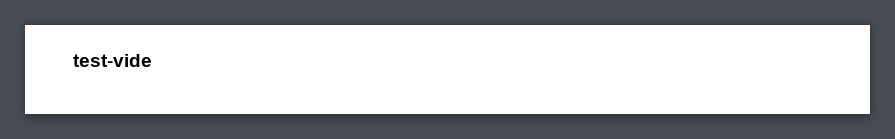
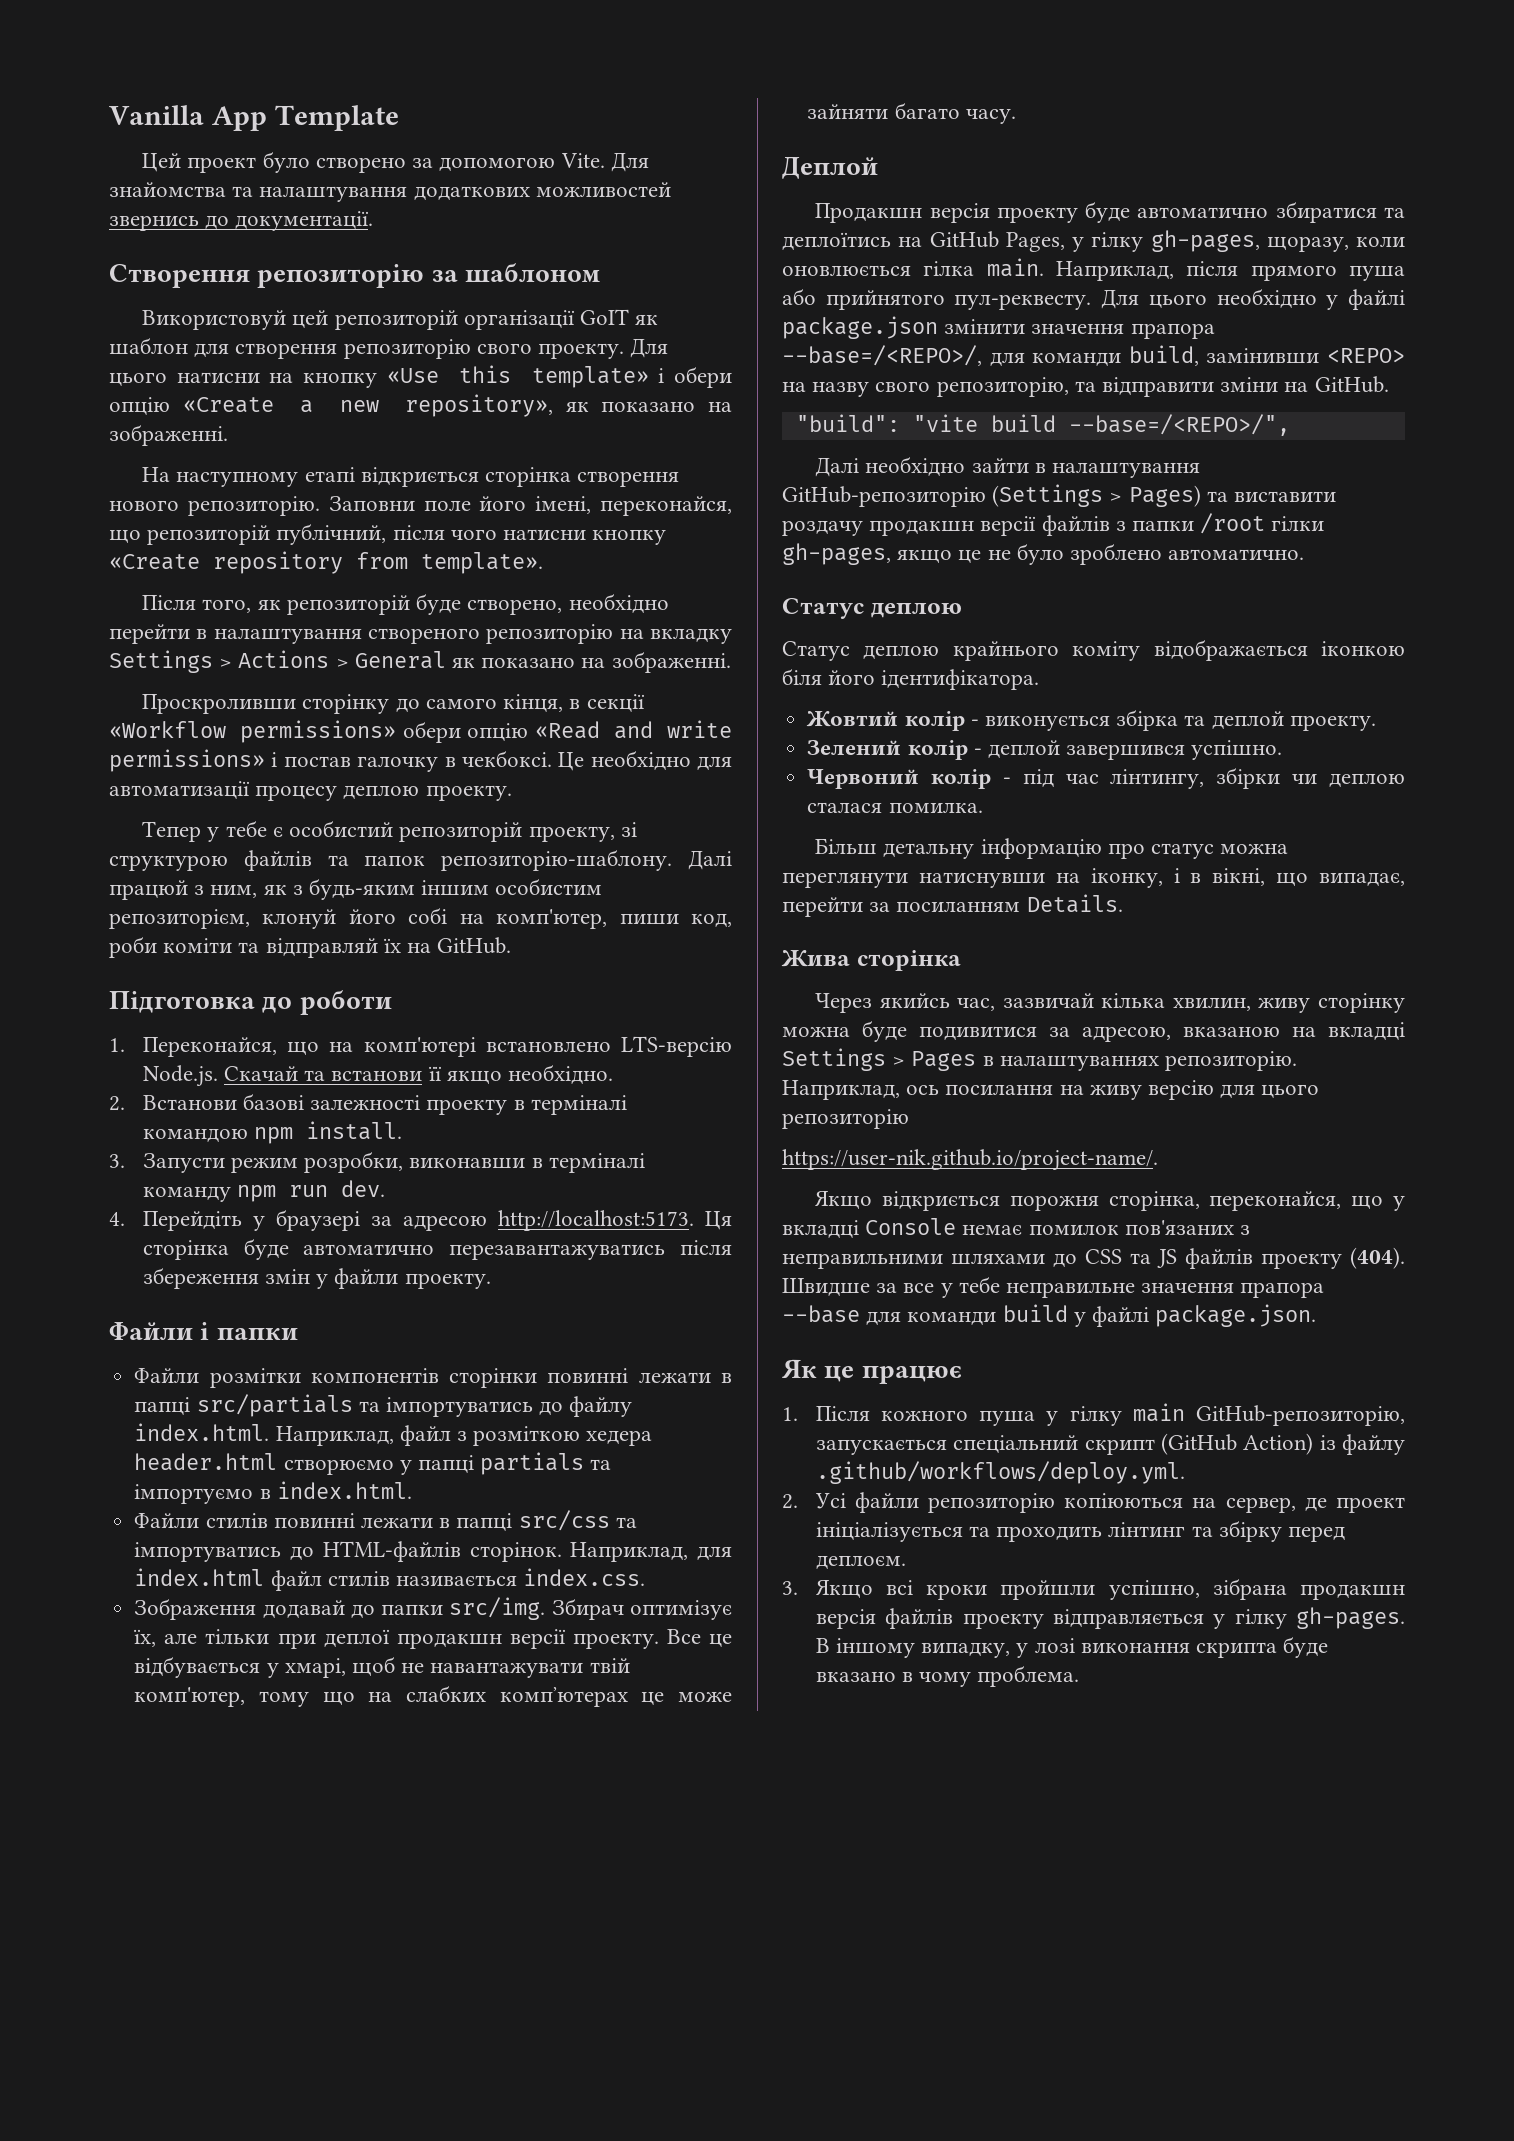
[73,54,152,67] test-vide -> [109,105,399,131] [142,151,649,173] [109,182,671,202] [109,211,374,231] [109,263,600,288] [142,309,659,330] [109,337,669,359] [109,365,732,388] [109,394,732,417] [109,424,228,446] [142,467,680,487] [109,496,732,516] [109,523,667,545] [109,551,543,574] [142,593,669,615] [109,624,732,644] [109,650,731,673] [142,694,645,714] [109,720,733,743] [109,749,732,772] [109,781,512,801] [142,820,637,842] [109,849,732,871] [109,878,603,900] [109,907,733,929] [109,936,512,958] [109,990,392,1015] [109,1036,732,1057] [142,1064,614,1087] [109,1093,627,1115] [142,1121,403,1144] [109,1151,645,1173] [142,1180,386,1202] [109,1209,732,1231] [142,1238,732,1260] [142,1267,491,1289] [109,1322,298,1340] [134,1368,732,1388] [134,1394,633,1417] [134,1423,653,1446] [134,1452,612,1475] [134,1481,412,1504] [134,1510,637,1532] [134,1541,732,1562] [134,1568,646,1591] [134,1597,732,1620] [134,1629,732,1649] [134,1656,630,1678] [134,1685,732,1707] [807,102,1016,124] [782,157,878,179] [815,201,1405,223] [782,230,1405,252] [782,258,1405,281] [782,288,1405,310] [782,316,1215,339] [782,345,1405,367] [782,376,1389,397] [795,414,1290,436] [815,456,1201,478] [782,484,1337,507] [782,513,1325,536] [782,543,1305,565] [782,598,962,619] [782,639,1405,661] [782,668,1040,690] [806,709,1376,731] [807,740,1283,760] [807,767,1405,789] [807,802,983,813] [815,838,1289,859] [782,868,1405,888] [782,894,1123,917] [781,950,961,971] [815,993,1405,1013] [782,1020,1405,1042] [782,1048,1298,1071] [782,1080,1320,1100] [782,1109,909,1129] [782,1149,1158,1171] [815,1190,1405,1211] [782,1218,1251,1239] [782,1247,1405,1269] [782,1276,1325,1298] [782,1304,1317,1327] [782,1359,962,1384] [782,1403,1405,1426] [815,1433,1405,1455] [815,1461,1185,1484] [782,1492,1405,1513] [815,1520,1346,1542] [815,1555,906,1570] [782,1578,1405,1600] [815,1607,1405,1629] [815,1636,1329,1658] [815,1665,1080,1687] Vanilla App Template // Цей проект було створено за допомогою Vite. Для знайомства та налаштування додаткових можливостей звернись до документації. // Створення репозиторію за шаблоном // Використовуй цей репозиторій організації GoIT як шаблон для створення репозиторію свого проекту. Для цього натисни на кнопку «Use this template» і обери опцію «Create a new repository», як показано на зображенні. // На наступному етапі відкриється сторінка створення нового репозиторію. Заповни поле його імені, переконайся, що репозиторій публічний, після чого натисни кнопку «Create repository from template». // Після того, як репозиторій буде створено, необхідно перейти в налаштування створеного репозиторію на вкладку Settings > Actions > General як показано на зображенні. // Проскроливши сторінку до самого кінця, в секції «Workflow permissions» обери опцію «Read and write permissions» і постав галочку в чекбоксі. Це необхідно для автоматизації процесу деплою проекту. // Тепер у тебе є особистий репозиторій проекту, зі структурою файлів та папок репозиторію-шаблону. Далі працюй з ним, як з будь-яким іншим особистим репозиторієм, клонуй його собі на комп'ютер, пиши код, роби коміти та відправляй їх на GitHub. // Підготовка до роботи // 1. Переконайся, що на комп'ютері встановлено LTS-версію Node.js. Скачай та встанови її якщо необхідно. // 2. Встанови базові залежності проекту в терміналі командою npm install. // 3. Запусти режим розробки, виконавши в терміналі команду npm run dev. // 4. Перейдіть у браузері за адресою http://localhost:5173. Ця сторінка буде автоматично перезавантажуватись після збереження змін у файли проекту. // Файли і папки // Файли розмітки компонентів сторінки повинні лежати в папці src/partials та імпортуватись до файлу index.html. Наприклад, файл з розміткою хедера header.html створюємо у папці partials та імпортуємо в index.html. // Файли стилів повинні лежати в папці src/css та імпортуватись до HTML-файлів сторінок. Наприклад, для index.html файл стилів називається index.css. // Зображення додавай до папки src/img. Збирач оптимізує їх, але тільки при деплої продакшн версії проекту. Все це відбувається у хмарі, щоб не навантажувати твій комп'ютер, тому що на слабких компʼютерах це може зайняти багато часу. // Деплой // Продакшн версія проекту буде автоматично збиратися та деплоїтись на GitHub Pages, у гілку gh-pages, щоразу, коли оновлюється гілка main. Наприклад, після прямого пуша або прийнятого пул-реквесту. Для цього необхідно у файлі package.json змінити значення прапора --base=/<REPO>/, для команди build, замінивши <REPO> на назву свого репозиторію, та відправити зміни на GitHub. // "build": "vite build --base=/<REPO>/", // Далі необхідно зайти в налаштування GitHub-репозиторію (Settings > Pages) та виставити роздачу продакшн версії файлів з папки /root гілки gh-pages, якщо це не було зроблено автоматично. // Статус деплою // Статус деплою крайнього коміту відображається іконкою біля його ідентифікатора. // Жовтий колір - виконується збірка та деплой проекту. // Зелений колір - деплой завершився успішно. // Червоний колір - під час лінтингу, збірки чи деплою сталася помилка. // Більш детальну інформацію про статус можна переглянути натиснувши на іконку, і в вікні, що випадає, перейти за посиланням Details. // Жива сторінка // Через якийсь час, зазвичай кілька хвилин, живу сторінку можна буде подивитися за адресою, вказаною на вкладці Settings > Pages в налаштуваннях репозиторію. Наприклад, ось посилання на живу версію для цього репозиторію // https://user-nik.github.io/project-name/. // Якщо відкриється порожня сторінка, переконайся, що у вкладці Console немає помилок пов'язаних з неправильними шляхами до CSS та JS файлів проекту (404). Швидше за все у тебе неправильне значення прапора --base для команди build у файлі package.json. // Як це працює // 1. Після кожного пуша у гілку main GitHub-репозиторію, запускається спеціальний скрипт (GitHub Action) із файлу .github/workflows/deploy.yml. // 2. Усі файли репозиторію копіюються на сервер, де проект ініціалізується та проходить лінтинг та збірку перед деплоєм. // 3. Якщо всі кроки пройшли успішно, зібрана продакшн версія файлів проекту відправляється у гілку gh-pages. В іншому випадку, у лозі виконання скрипта буде вказано в чому проблема.

